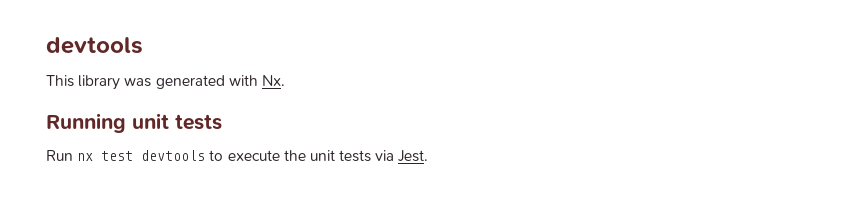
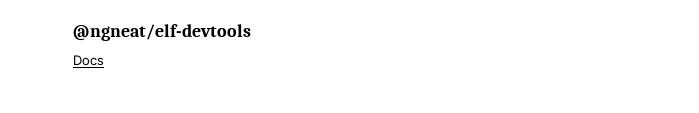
[46,37,143,54] [46,75,285,90] [46,113,222,133] [46,150,429,162] devtools // This library was generated with Nx. // Running unit tests // Run nx test devtools to execute the unit tests via Jest. -> [73,24,251,41] [73,55,104,66] @ngneat/elf-devtools // Docs

